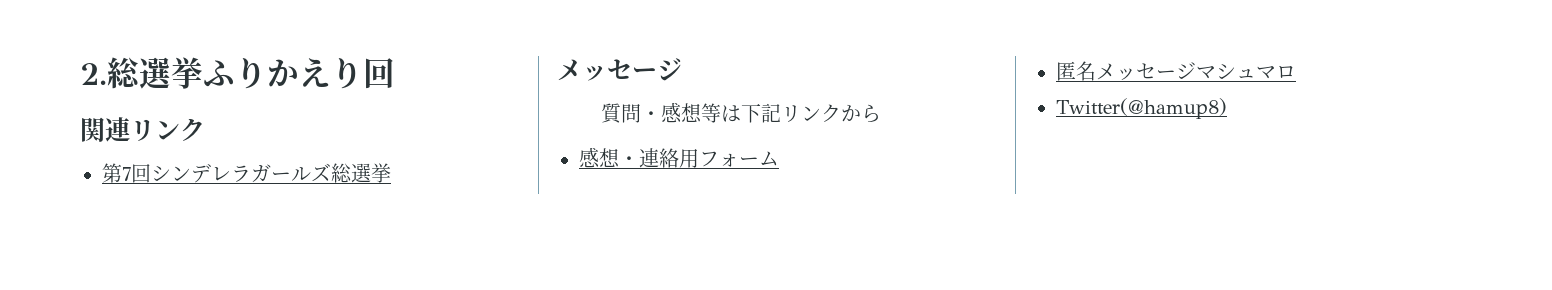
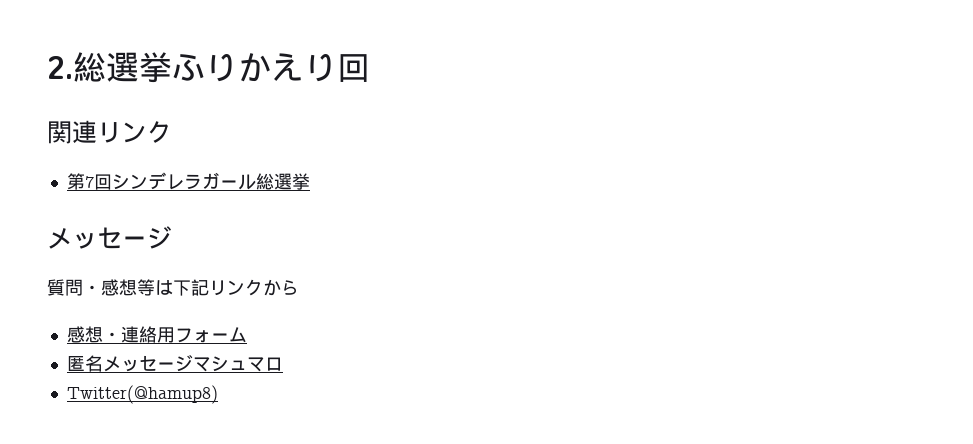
[311,163,331,182] ズ -> (256, 182) none

